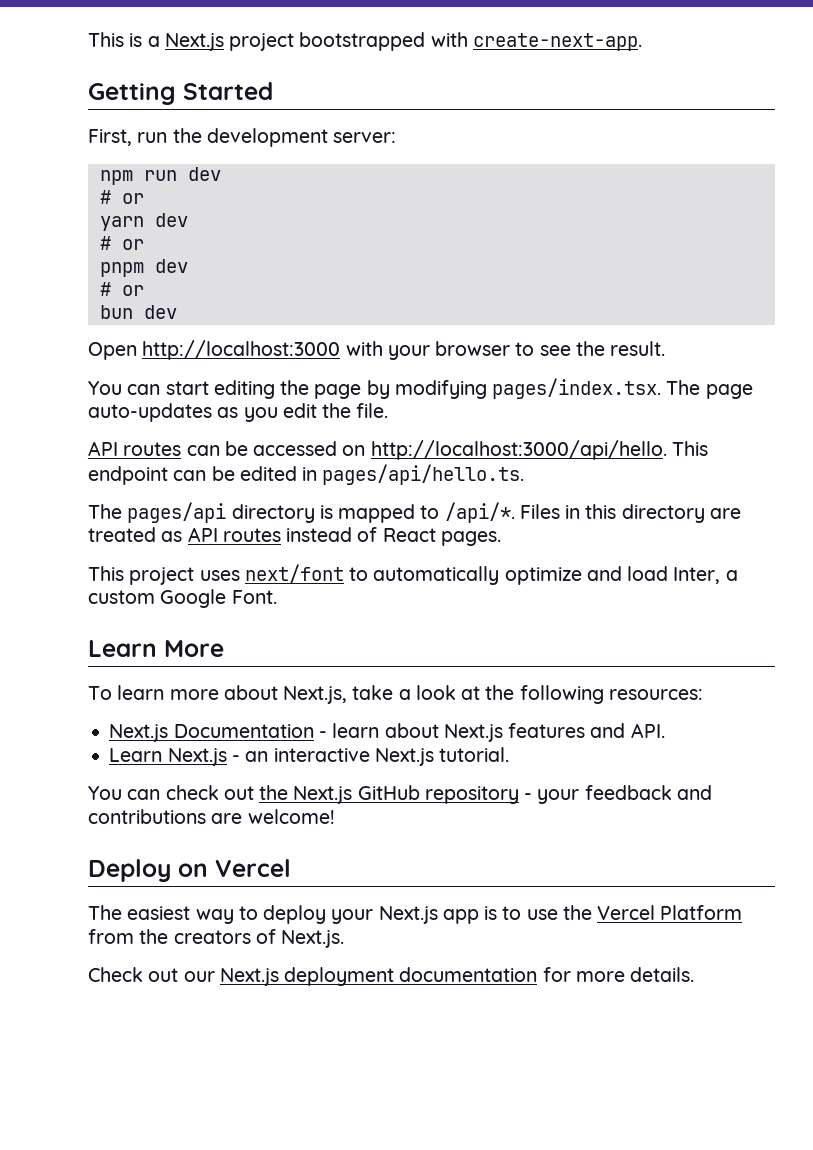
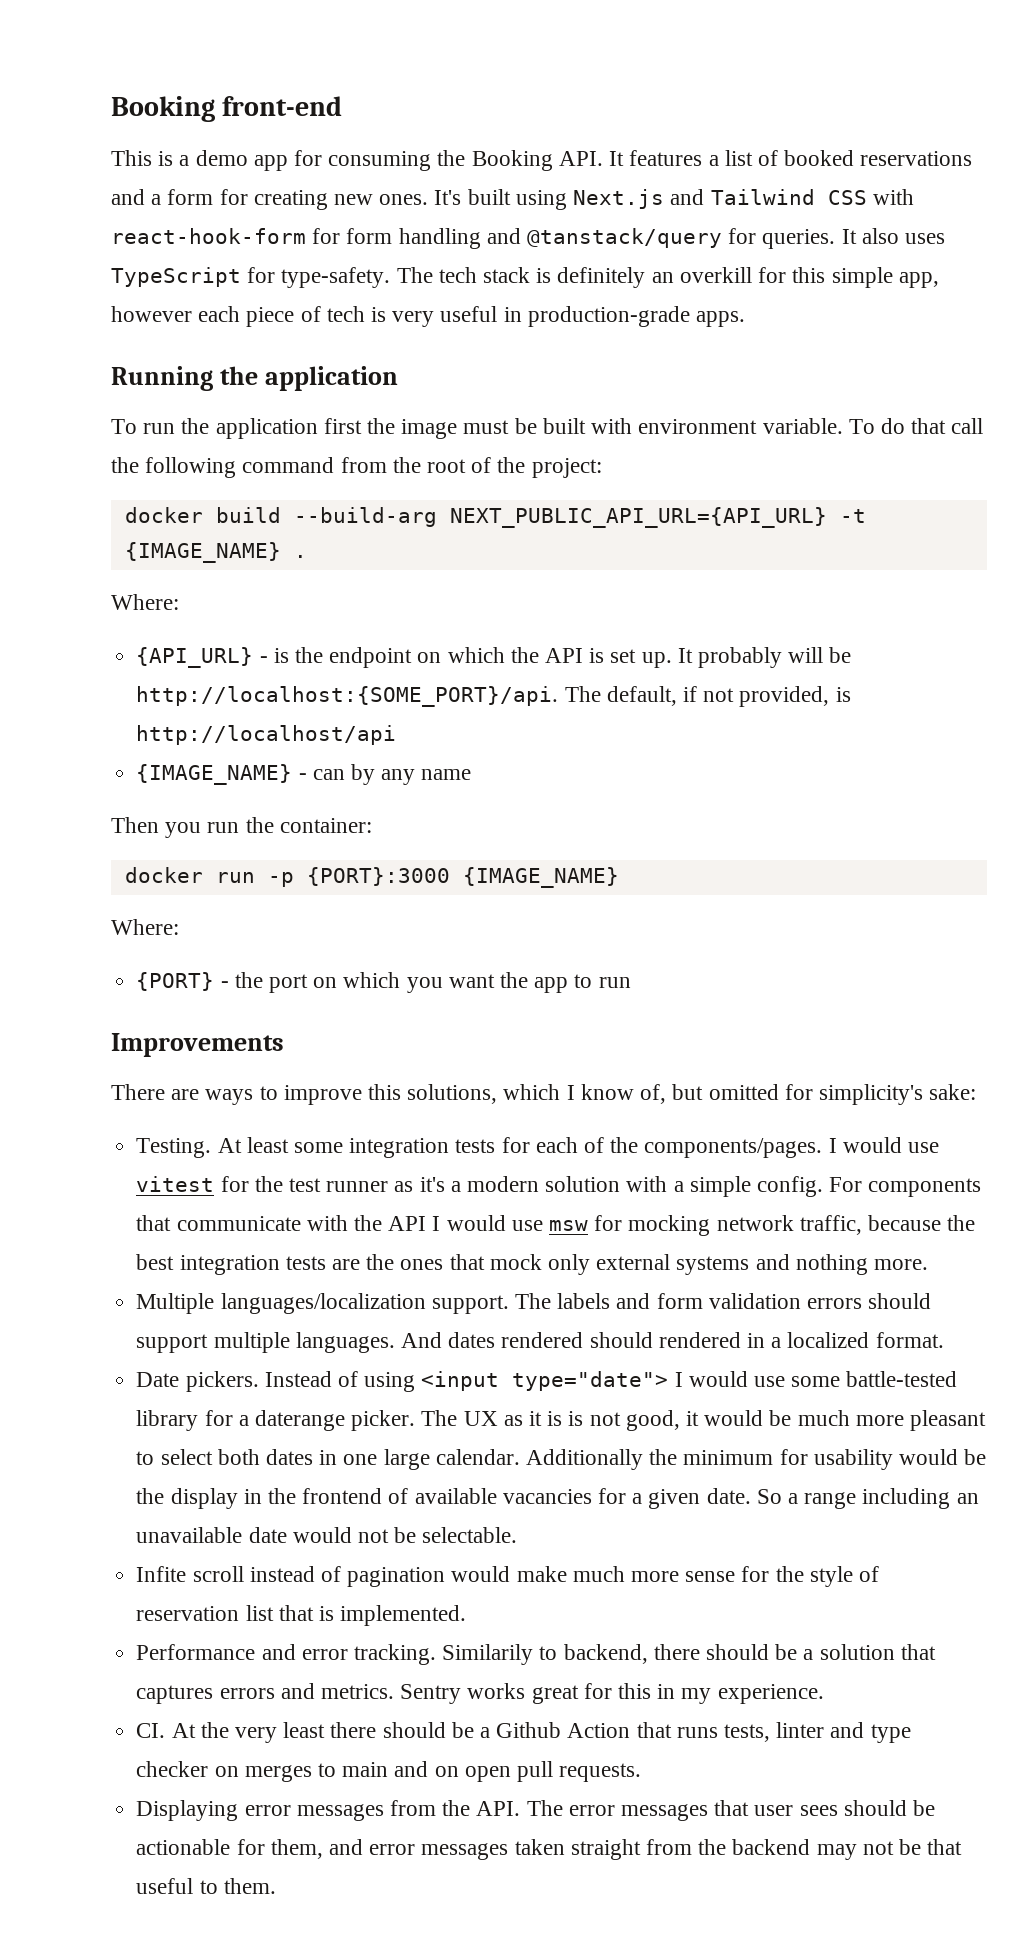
(88, 39) none -> [111,96,343,122] Booking front-end //
[164,32,642,51] [88,82,273,105] [88,128,397,147] [99,167,221,185] [99,190,144,204] [99,213,188,231] [99,236,144,250] [99,259,188,277] [99,282,144,296] [99,305,177,319] [88,340,666,360] [88,378,753,399] [88,403,389,422] [88,440,708,460] [88,464,525,485] [88,502,741,523] [88,527,501,546] [88,564,738,585] [88,589,277,608] [88,640,224,657] [88,685,703,704] [109,723,665,742] [109,747,510,766] [88,785,712,804] [88,809,335,824] [88,859,291,882] [88,905,743,924] [88,929,345,948] [88,967,695,986] Next.js project bootstrapped with create-next-app. // Getting Started // First, run the development server: // npm run dev // # or // yarn dev // # or // pnpm dev // # or // bun dev // Open http://localhost:3000 with your browser to see the result. // You can start editing the page by modifying pages/index.tsx. The page auto-updates as you edit the file. // API routes can be accessed on http://localhost:3000/api/hello. This endpoint can be edited in pages/api/hello.ts. // The pages/api directory is mapped to /api/*. Files in this directory are treated as API routes instead of React pages. // This project uses next/font to automatically optimize and load Inter, a custom Google Font. // Learn More // To learn more about Next.js, take a look at the following resources: // Next.js Documentation - learn about Next.js features and API. // Learn Next.js - an interactive Next.js tutorial. // You can check out the Next.js GitHub repository - your feedback and contributions are welcome! // Deploy on Vercel // The easiest way to deploy your Next.js app is to use the Vercel Platform from the creators of Next.js. // Check out our Next.js deployment documentation for more details. -> [195,150,973,171] [111,189,914,210] [111,228,946,249] [111,267,939,288] [111,306,746,327] [111,366,398,391] [111,418,984,439] [111,457,602,478] [124,507,866,528] [124,542,307,563] [111,594,179,610] [136,647,852,668] [136,686,851,707] [136,725,397,745] [136,764,472,785] [111,817,372,838] [124,867,619,888] [111,919,179,935] [136,972,631,993] [111,1033,284,1057] [111,1084,977,1105] [136,1137,940,1158] [136,1176,982,1197] [136,1215,976,1236] [136,1254,929,1275] [136,1293,932,1314] [136,1332,944,1353] [136,1371,958,1392] [136,1410,987,1431] [136,1449,987,1470] [136,1488,979,1509] [136,1527,518,1543] [136,1566,880,1587] [136,1605,467,1626] [136,1644,936,1665] [136,1683,824,1704] [136,1722,911,1743] [136,1761,642,1782] [136,1800,936,1821] [136,1839,963,1860] [136,1878,276,1894] demo app for consuming the Booking API. It features a list of booked reservations and a form for creating new ones. It's built using Next.js and Tailwind CSS with react-hook-form for form handling and @tanstack/query for queries. It also uses TypeScript for type-safety. The tech stack is definitely an overkill for this simple app, however each piece of tech is very useful in production-grade apps. // Running the application // To run the application first the image must be built with environment variable. To do that call the following command from the root of the project: // docker build --build-arg NEXT_PUBLIC_API_URL={API_URL} -t {IMAGE_NAME} . // Where: // {API_URL} - is the endpoint on which the API is set up. It probably will be http://localhost:{SOME_PORT}/api. The default, if not provided, is http://localhost/api // {IMAGE_NAME} - can by any name // Then you run the container: // docker run -p {PORT}:3000 {IMAGE_NAME} // Where: // {PORT} - the port on which you want the app to run // Improvements // There are ways to improve this solutions, which I know of, but omitted for simplicity's sake: // Testing. At least some integration tests for each of the components/pages. I would use vitest for the test runner as it's a modern solution with a simple config. For components that communicate with the API I would use msw for mocking network traffic, because the best integration tests are the ones that mock only external systems and nothing more. // Multiple languages/localization support. The labels and form validation errors should support multiple languages. And dates rendered should rendered in a localized format. // Date pickers. Instead of using <input type="date"> I would use some battle-tested library for a daterange picker. The UX as it is is not good, it would be much more pleasant to select both dates in one large calendar. Additionally the minimum for usability would be the display in the frontend of available vacancies for a given date. So a range including an unavailable date would not be selectable. // Infite scroll instead of pagination would make much more sense for the style of reservation list that is implemented. // Performance and error tracking. Similarily to backend, there should be a solution that captures errors and metrics. Sentry works great for this in my experience. // CI. At the very least there should be a Github Action that runs tests, linter and type checker on merges to main and on open pull requests. // Displaying error messages from the API. The error messages that user sees should be actionable for them, and error messages taken straight from the backend may not be that useful to them.

